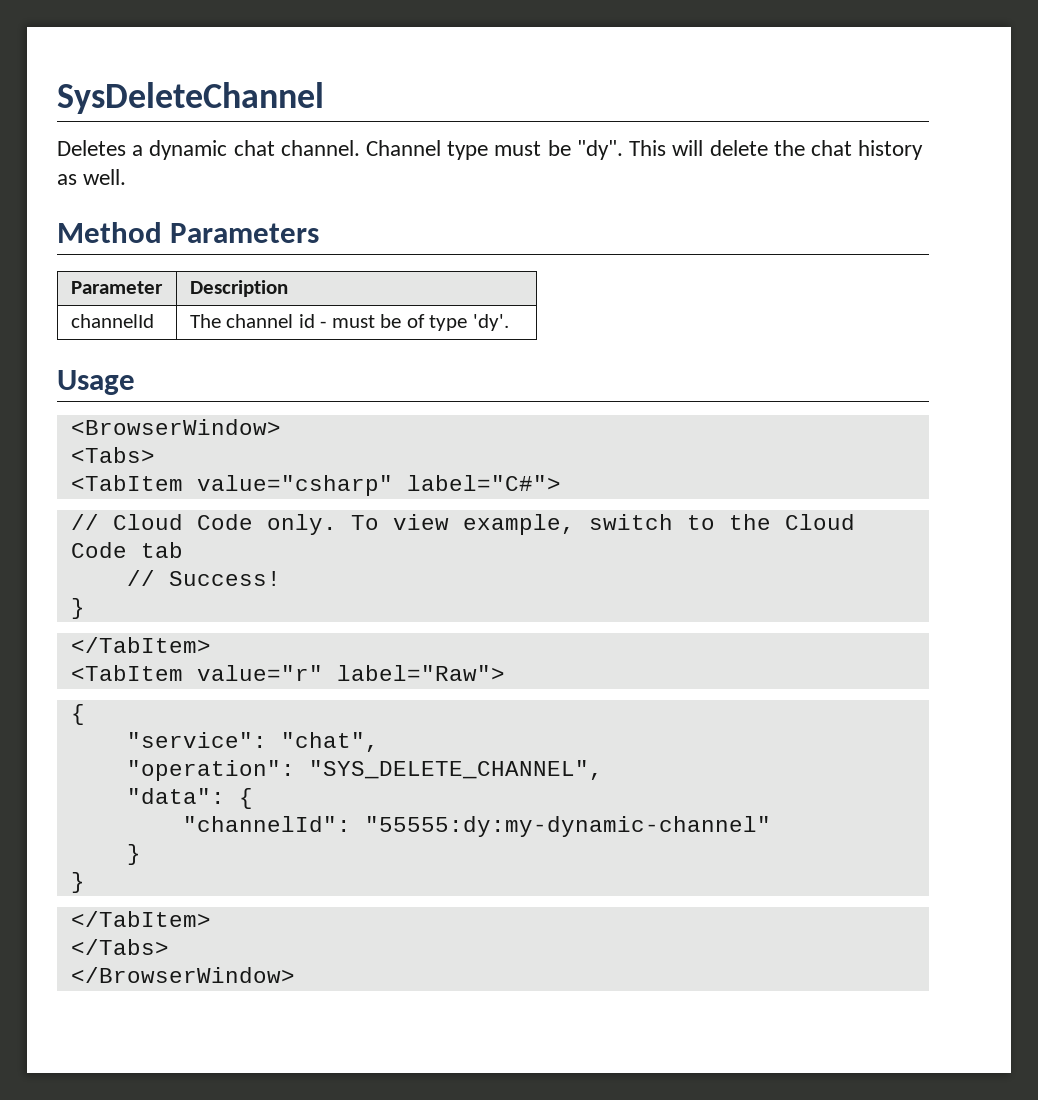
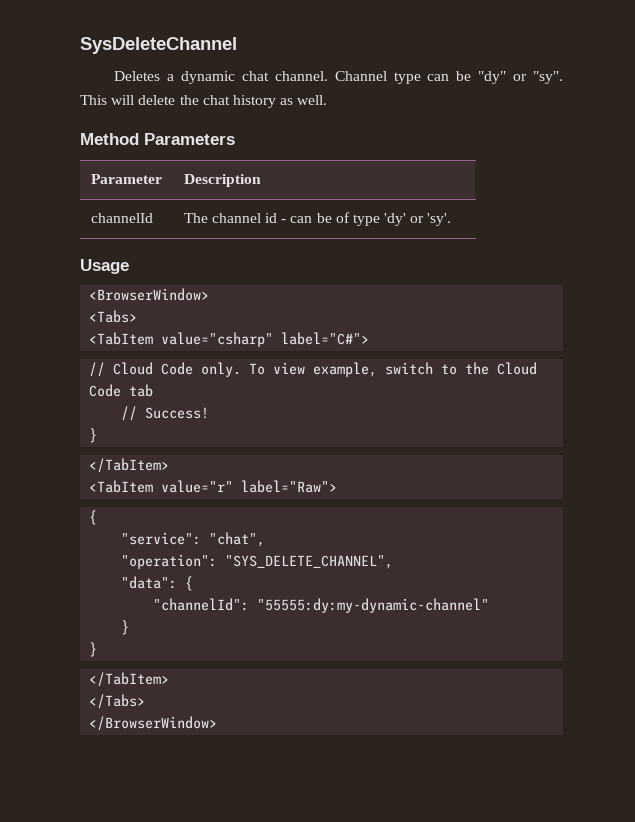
[494,140,623,160] must be "dy". -> [427,71,563,84] can be "dy" or "sy".
[331,315,375,328] must -> [290,216,313,223] can
[472,314,509,331] 'dy'. -> [384,213,452,226] 'dy' or 'sy'.

